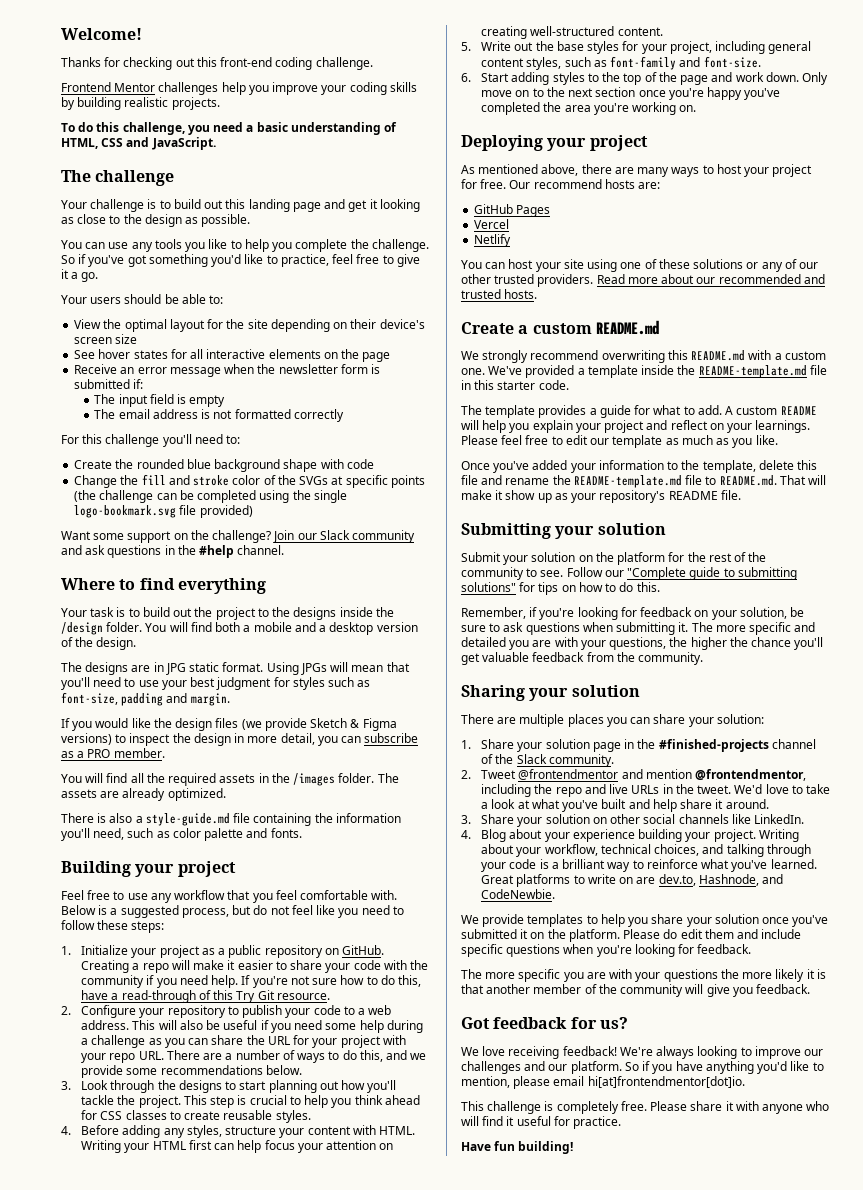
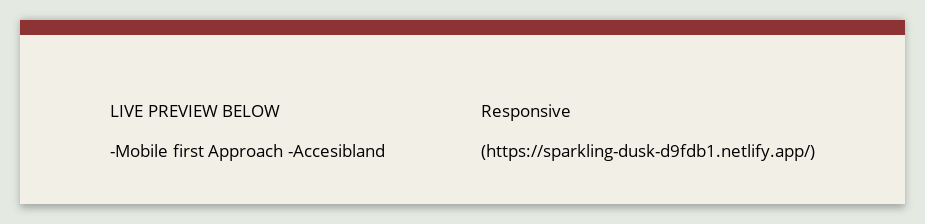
[61,28,142,40] [61,57,373,70] [61,82,417,95] [61,97,220,110] [61,122,398,135] [61,137,216,150] [61,170,175,186] [61,199,420,212] [61,214,251,227] [61,239,429,252] [61,254,420,267] [61,269,99,282] [61,294,224,304] [74,319,425,332] [74,334,138,344] [74,349,391,362] [74,364,381,377] [74,379,144,389] [94,394,226,407] [94,409,344,422] [61,434,241,447] [74,459,374,472] [74,474,425,488] [74,490,347,503] [74,505,253,518] [61,530,416,543] [61,545,285,558] [61,578,266,594] [61,607,394,620] [61,622,418,635] [61,637,137,650] [61,662,410,675] [61,677,371,690] [61,692,230,706] [61,718,397,731] [61,733,419,746] [61,748,165,758] [61,773,399,786] [61,788,226,801] [61,813,401,826] [61,828,302,841] [61,861,236,877] [61,890,398,903] [61,905,404,918] [61,920,165,933] [61,945,385,958] [81,960,428,973] [81,975,421,988] [81,990,330,1003] [61,1005,392,1018] [81,1020,423,1033] [81,1035,406,1048] [81,1050,427,1063] [81,1065,302,1078] [61,1080,397,1093] [81,1095,420,1108] [81,1110,311,1123] [61,1125,416,1138] [81,1140,394,1153] [481,26,663,39] [461,41,812,54] [481,56,761,70] [461,72,828,85] [481,87,781,100] [481,102,697,115] [461,135,648,151] [461,164,813,177] [461,179,661,189] [474,204,551,217] [474,219,510,229] [474,234,512,247] [461,259,819,272] [461,274,825,287] [461,289,538,299] [461,320,659,335] [461,350,826,363] [461,365,827,378] [461,380,569,390] [461,405,817,418] [461,420,811,433] [461,435,778,448] [461,460,818,473] [461,475,827,488] [461,490,741,503] [461,523,666,539] [461,552,767,565] [461,567,797,580] [461,582,660,595] [461,607,805,620] [461,622,816,635] [461,637,824,650] [461,652,704,665] [461,685,640,701] [461,714,764,727] [461,739,816,752] [481,754,614,767] [461,769,807,781] [481,784,830,797] [481,799,769,812] [461,814,805,827] [461,829,799,842] [481,844,811,857] [481,859,817,872] [481,874,784,887] [481,889,556,899] [461,914,829,927] [461,929,802,942] [461,944,752,957] [461,969,826,982] [461,984,811,997] [461,1017,628,1029] [461,1046,824,1059] [461,1061,824,1074] [461,1076,745,1089] [461,1101,830,1114] [461,1116,622,1129] [461,1141,574,1154] Welcome! // Thanks for checking out this front-end coding challenge. // Frontend Mentor challenges help you improve your coding skills by building realistic projects. // To do this challenge, you need a basic understanding of HTML, CSS and JavaScript. // The challenge // Your challenge is to build out this landing page and get it looking as close to the design as possible. // You can use any tools you like to help you complete the challenge. So if you've got something you'd like to practice, feel free to give it a go. // Your users should be able to: // View the optimal layout for the site depending on their device's screen size // See hover states for all interactive elements on the page // Receive an error message when the newsletter form is submitted if: // The input field is empty // The email address is not formatted correctly // For this challenge you'll need to: // Create the rounded blue background shape with code // Change the fill and stroke color of the SVGs at specific points (the challenge can be completed using the single logo-bookmark.svg file provided) // Want some support on the challenge? Join our Slack community and ask questions in the #help channel. // Where to find everything // Your task is to build out the project to the designs inside the /design folder. You will find both a mobile and a desktop version of the design. // The designs are in JPG static format. Using JPGs will mean that you'll need to use your best judgment for styles such as font-size, padding and margin. // If you would like the design files (we provide Sketch & Figma versions) to inspect the design in more detail, you can subscribe as a PRO member. // You will find all the required assets in the /images folder. The assets are already optimized. // There is also a style-guide.md file containing the information you'll need, such as color palette and fonts. // Building your project // Feel free to use any workflow that you feel comfortable with. Below is a suggested process, but do not feel like you need to follow these steps: // 1. Initialize your project as a public repository on GitHub. Creating a repo will make it easier to share your code with the community if you need help. If you're not sure how to do this, have a read-through of this Try Git resource. // 2. Configure your repository to publish your code to a web address. This will also be useful if you need some help during a challenge as you can share the URL for your project with your repo URL. There are a number of ways to do this, and we provide some recommendations below. // 3. Look through the designs to start planning out how you'll tackle the project. This step is crucial to help you think ahead for CSS classes to create reusable styles. // 4. Before adding any styles, structure your content with HTML. Writing your HTML first can help focus your attention on creating well-structured content. // 5. Write out the base styles for your project, including general content styles, such as font-family and font-size. // 6. Start adding styles to the top of the page and work down. Only move on to the next section once you're happy you've completed the area you're working on. // Deploying your project // As mentioned above, there are many ways to host your project for free. Our recommend hosts are: // GitHub Pages // Vercel // Netlify // You can host your site using one of these solutions or any of our other trusted providers. Read more about our recommended and trusted hosts. // Create a custom README.md // We strongly recommend overwriting this README.md with a custom one. We've provided a template inside the README-template.md file in this starter code. // The template provides a guide for what to add. A custom README will help you explain your project and reflect on your learnings. Please feel free to edit our template as much as you like. // Once you've added your information to the template, delete this file and rename the README-template.md file to README.md. That will make it show up as your repository's README file. // Submitting your solution // Submit your solution on the platform for the rest of the community to see. Follow our "Complete guide to submitting solutions" for tips on how to do this. // Remember, if you're looking for feedback on your solution, be sure to ask questions when submitting it. The more specific and detailed you are with your questions, the higher the chance you'll get valuable feedback from the community. // Sharing your solution // There are multiple places you can share your solution: // 1. Share your solution page in the #finished-projects channel of the Slack community. // 2. Tweet @frontendmentor and mention @frontendmentor, including the repo and live URLs in the tweet. We'd love to take a look at what you've built and help share it around. // 3. Share your solution on other social channels like LinkedIn. // 4. Blog about your experience building your project. Writing about your workflow, technical choices, and talking through your code is a brilliant way to reinforce what you've learned. Great platforms to write on are dev.to, Hashnode, and CodeNewbie. // We provide templates to help you share your solution once you've submitted it on the platform. Please do edit them and include specific questions when you're looking for feedback. // The more specific you are with your questions the more likely it is that another member of the community will give you feedback. // Got feedback for us? // We love receiving feedback! We're always looking to improve our challenges and our platform. So if you have anything you'd like to mention, please email hi[at]frontendmentor[dot]io. // This challenge is completely free. Please share it with anyone who will find it useful for practice. // Have fun building! -> [110,105,281,117] [110,144,385,161] [481,104,571,121] [481,144,815,161] LIVE PREVIEW BELOW // -Mobile first Approach -Accesibland Responsive // (https://sparkling-dusk-d9fdb1.netlify.app/)

